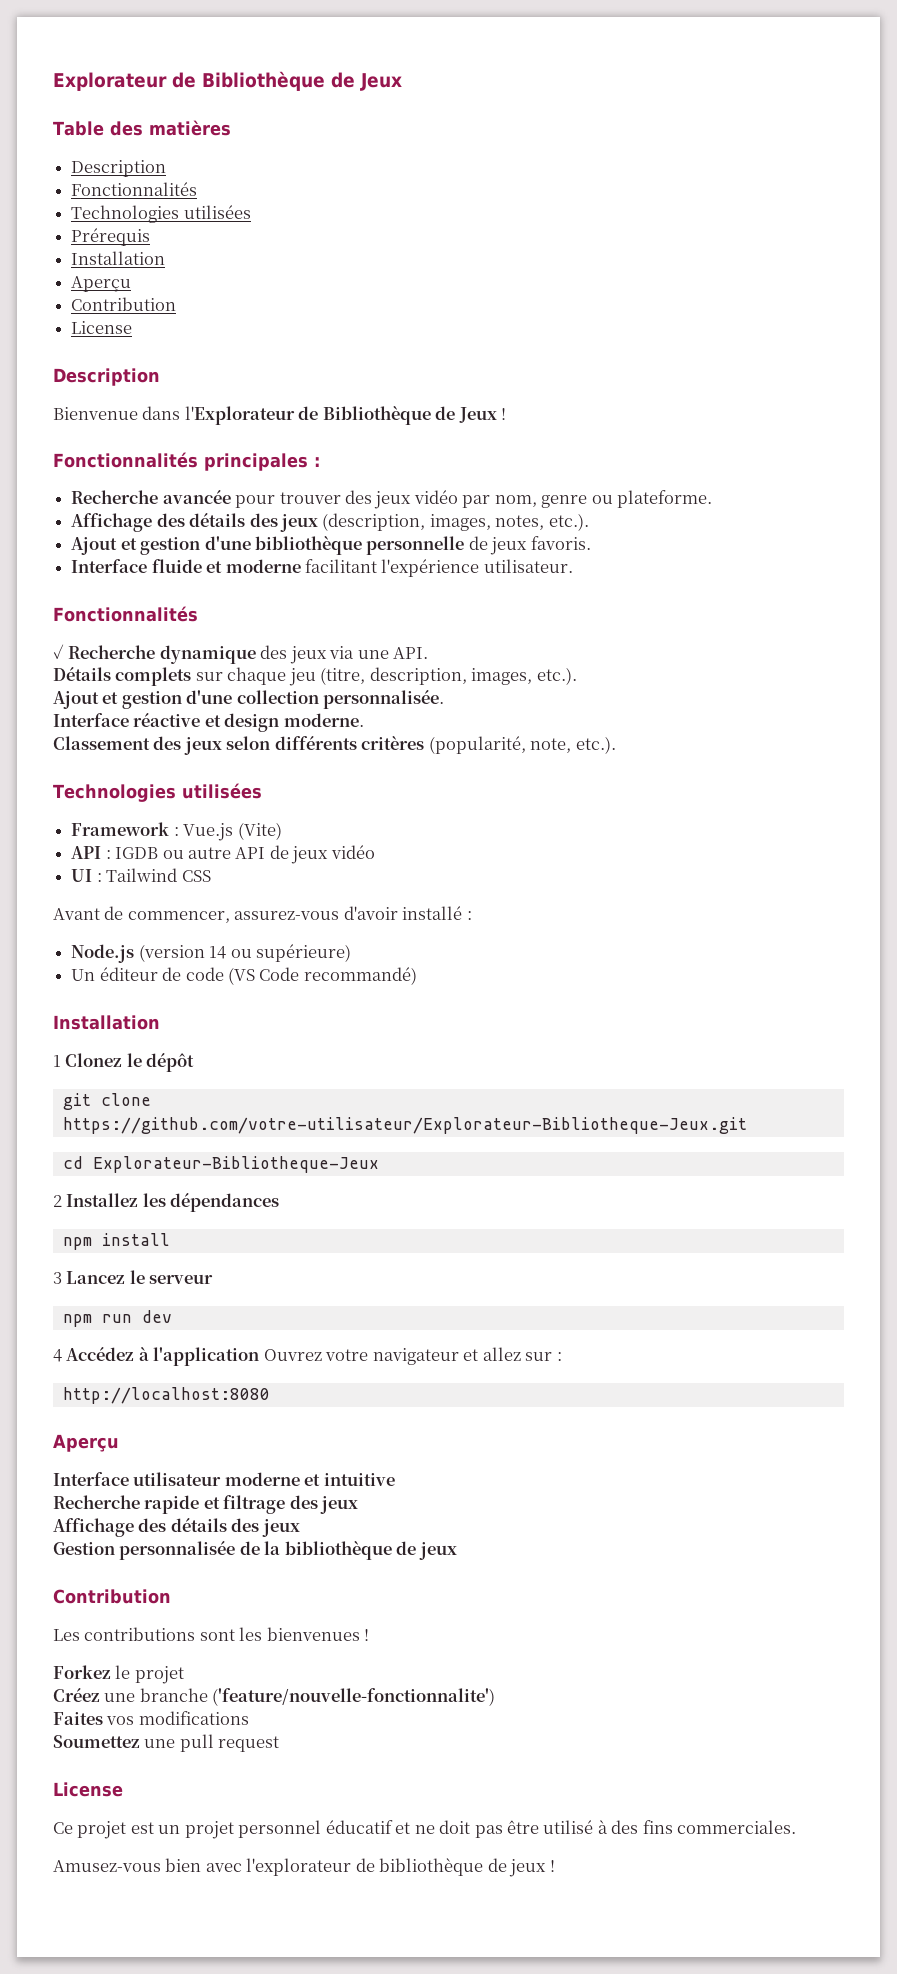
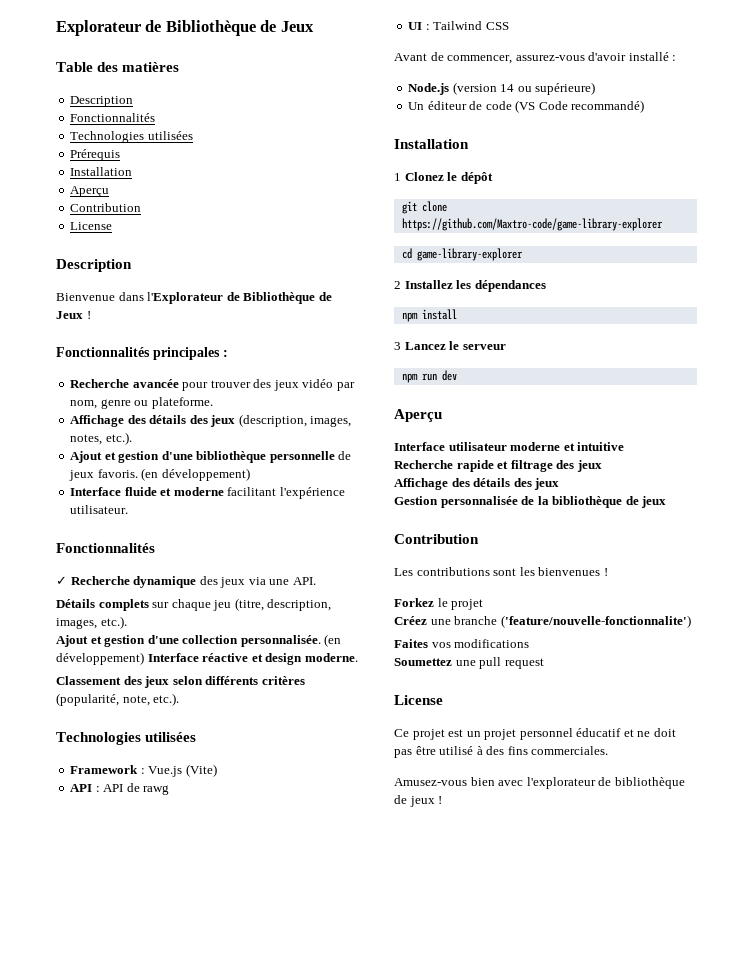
(591, 543) none -> [141,468,250,481] (en développement)
(445, 699) // -> [324,634,342,647] [56,652,144,665] (en développement)
[115,845,375,864] IGDB ou autre API de jeux vidéo -> [103,783,170,795] API de rawg
[62,1117,747,1134] https://github.com/votre-utilisateur/Explorateur-Bibliotheque-Jeux.git -> [401,218,663,231] https://github.com/Maxtro-code/game-library-explorer
[92,1156,379,1173] Explorateur-Bibliotheque-Jeux -> [416,248,523,261] game-library-explorer
[53,1347,562,1366] [62,1387,270,1404] // 4 Accédez à l'application Ouvrez votre navigateur et allez sur : // http://localhost:8080 -> (457, 375) none

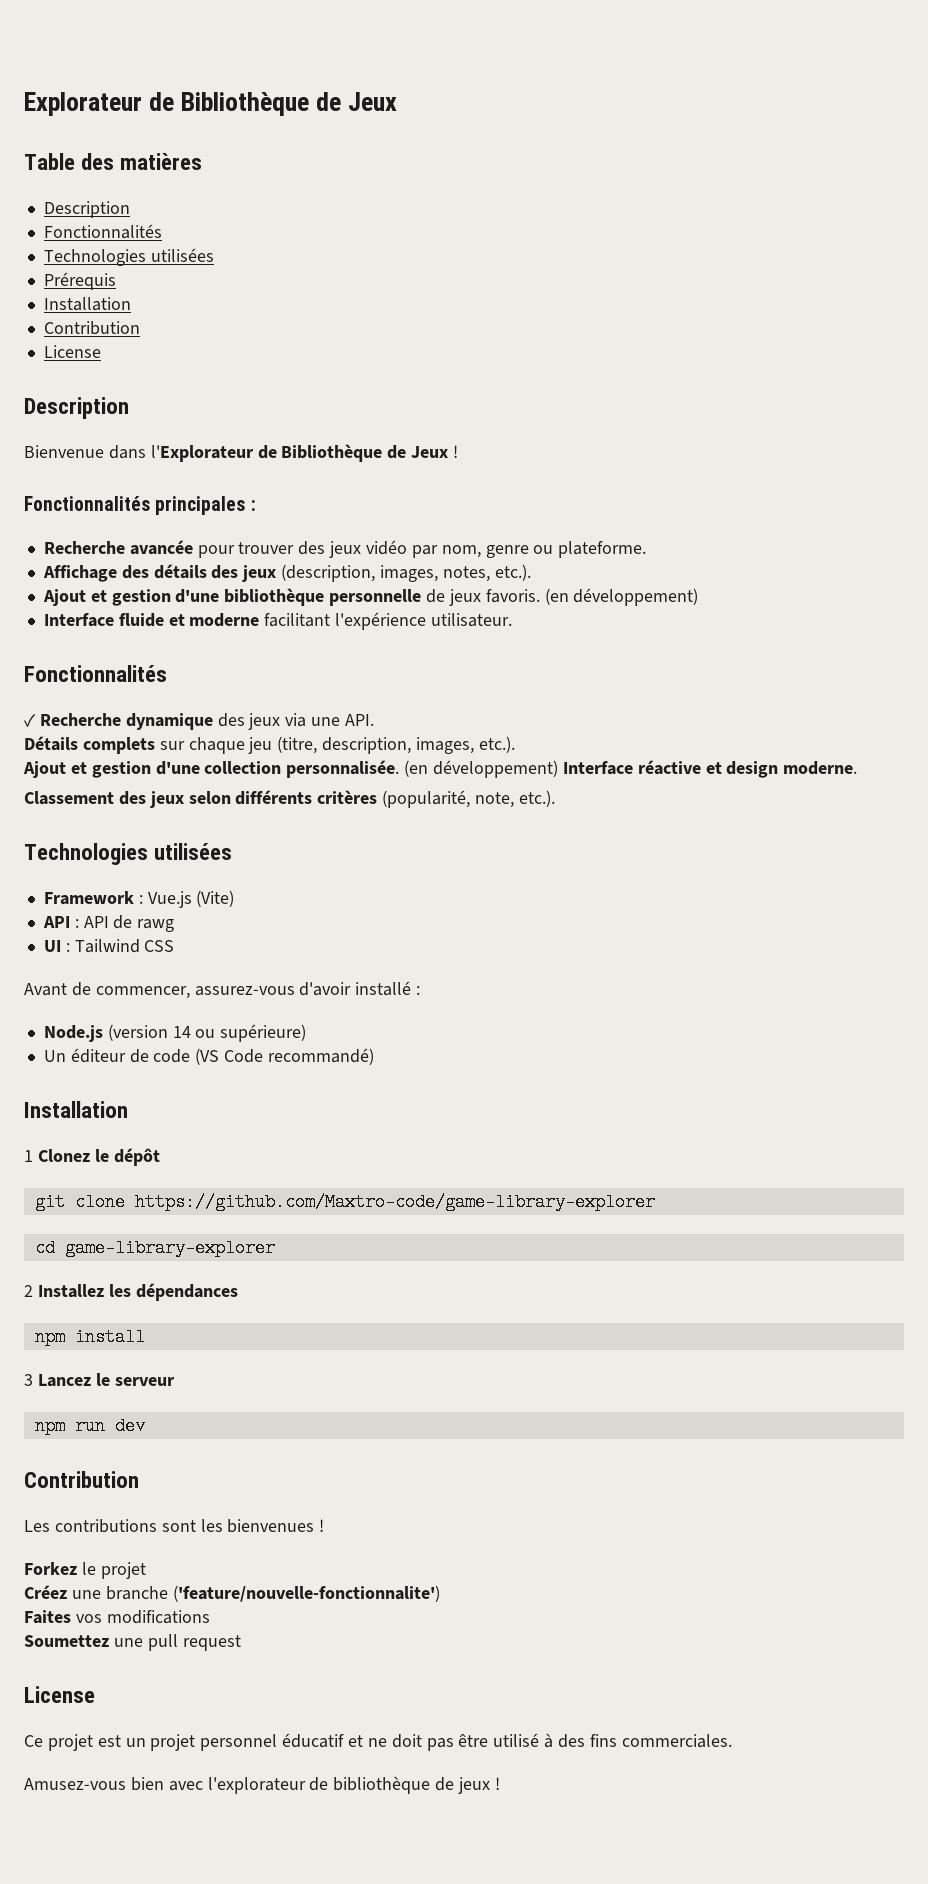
[70,186,110,197] // Aperçu -> (131, 304) none
[394,409,442,422] [394,442,625,451] [394,460,602,472] [394,478,560,490] [394,496,667,508] // Aperçu // Interface utilisateur moderne et intuitive // Recherche rapide et filtrage des jeux // Affichage des détails des jeux // Gestion personnalisée de la bibliothèque de jeux -> (145, 1426) none

